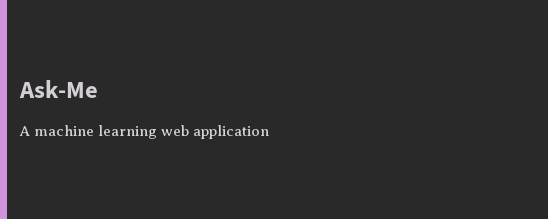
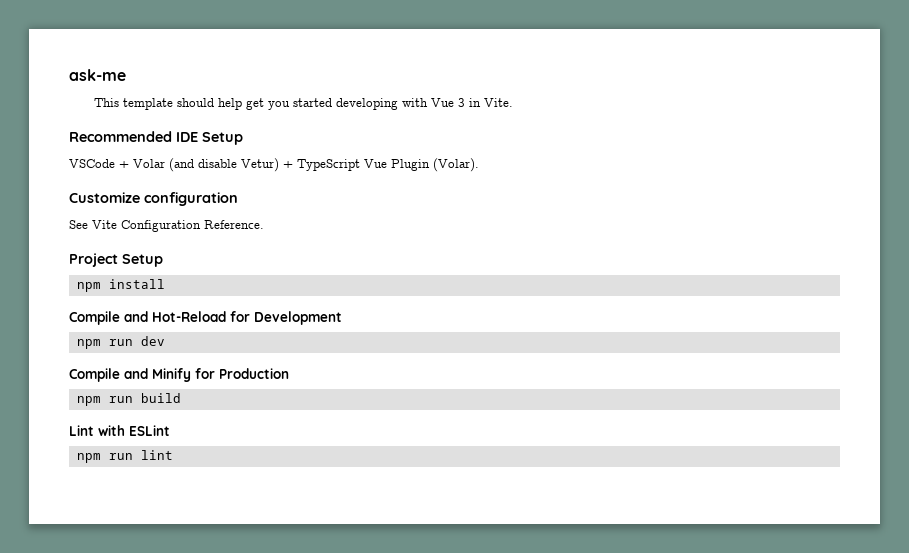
[19,80,98,98] [19,125,270,139] Ask-Me // A machine learning web application -> [69,69,126,81] [93,98,513,110] [69,131,243,145] [69,158,479,172] [69,192,238,206] [69,220,264,232] [69,253,163,267] [76,279,165,292] [69,311,342,325] [76,336,165,349] [69,368,289,382] [76,393,181,406] [69,425,170,436] [76,450,173,463] ask-me // This template should help get you started developing with Vue 3 in Vite. // Recommended IDE Setup // VSCode + Volar (and disable Vetur) + TypeScript Vue Plugin (Volar). // Customize configuration // See Vite Configuration Reference. // Project Setup // npm install // Compile and Hot-Reload for Development // npm run dev // Compile and Minify for Production // npm run build // Lint with ESLint // npm run lint

